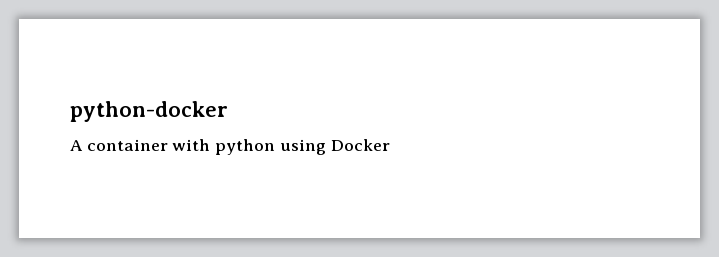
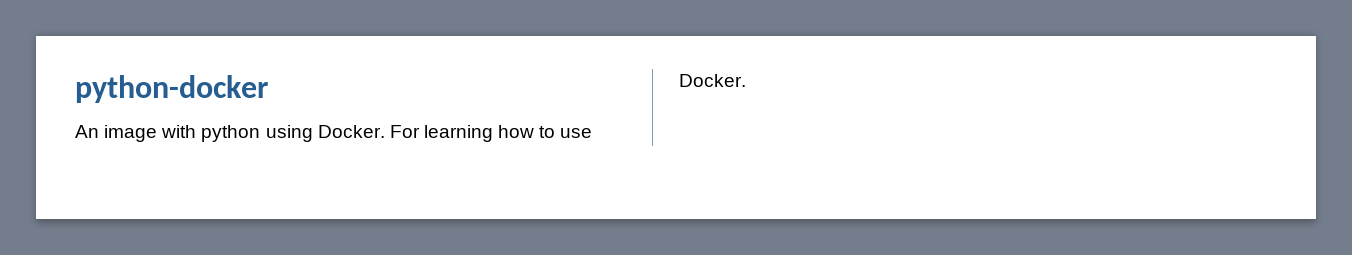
[70,139,168,151] A container -> [75,125,158,142] An image
[330,139,390,151] Docker -> [317,125,593,142] [679,74,746,87] Docker. For learning how to use Docker.

